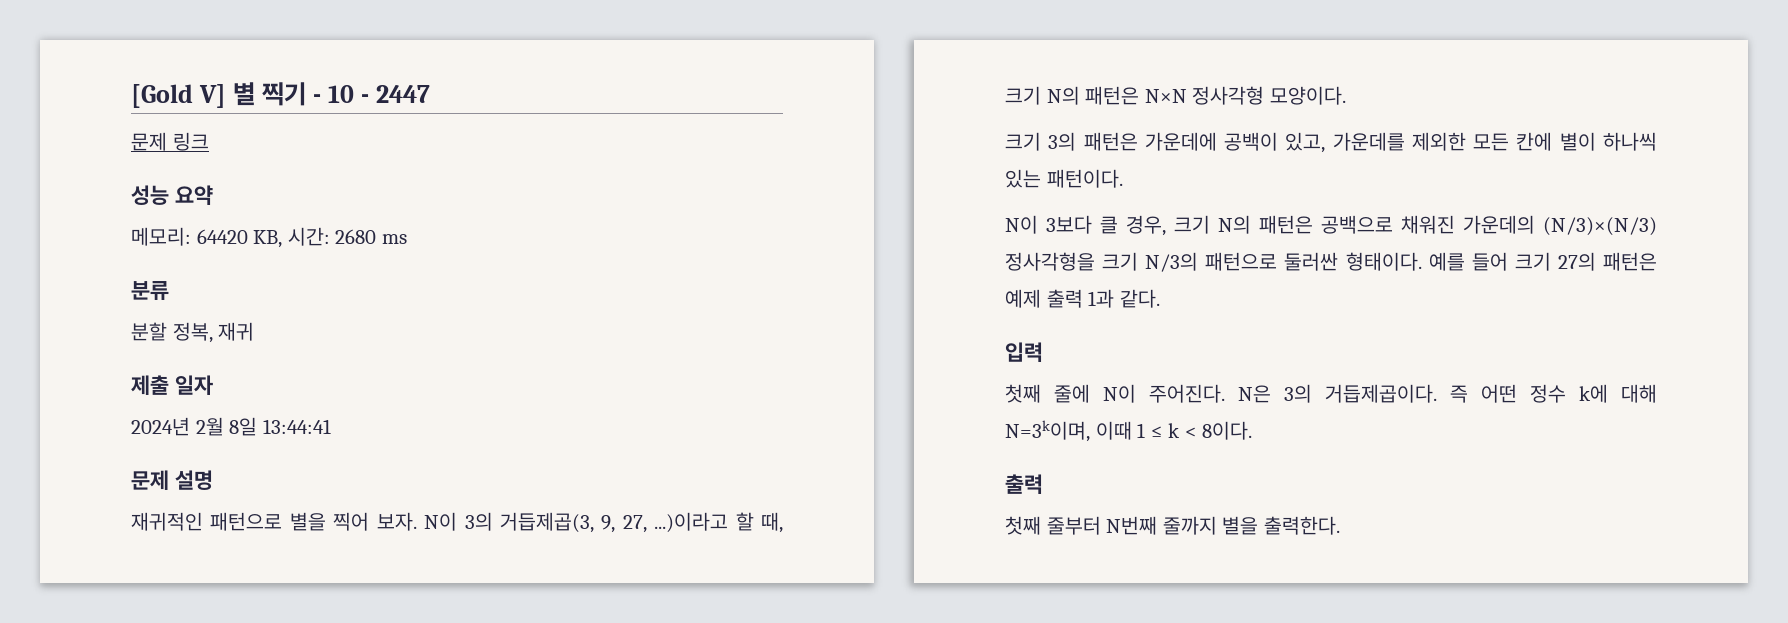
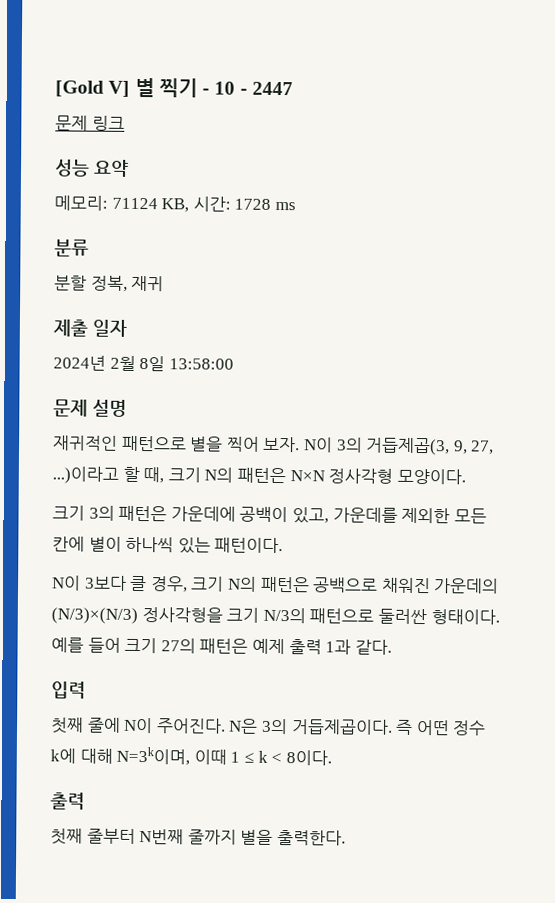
[196,229,248,244] 64420 -> [111,197,158,210] 71124
[335,229,377,244] 2680 -> [234,198,272,210] 1728
[262,419,331,434] 13:44:41 -> [168,358,234,370] 13:58:00

